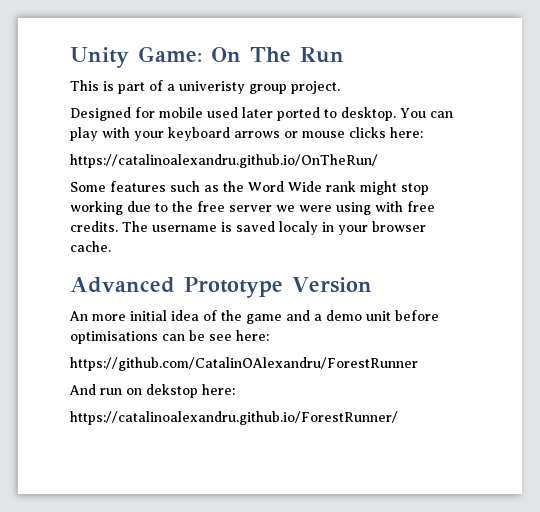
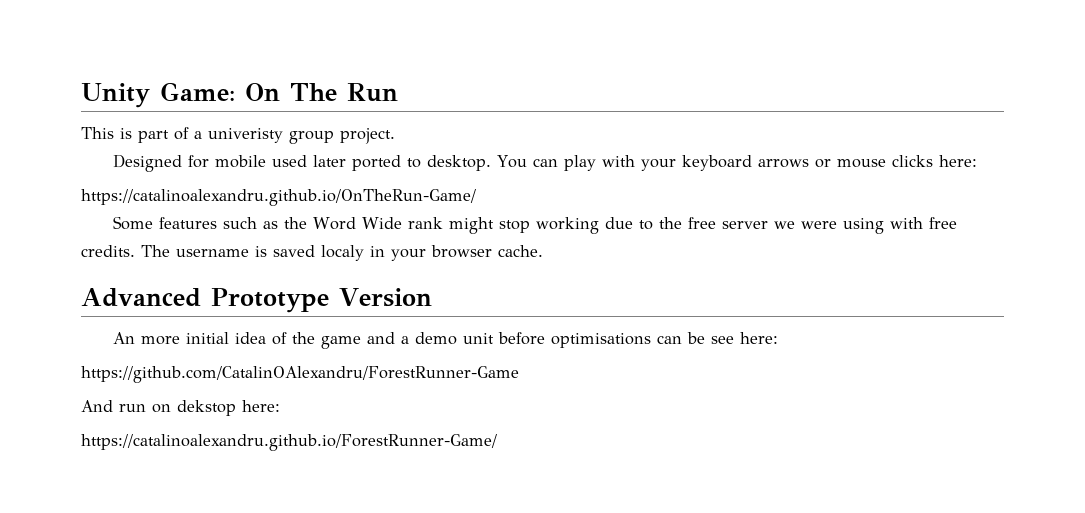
[70,154,378,168] https://catalinoalexandru.github.io/OnTheRun/ -> [81,189,476,206] https://catalinoalexandru.github.io/OnTheRun-Game/
[70,357,418,371] https://github.com/CatalinOAlexandru/ForestRunner -> [81,366,519,383] https://github.com/CatalinOAlexandru/ForestRunner-Game
[70,411,398,425] https://catalinoalexandru.github.io/ForestRunner/ -> [81,434,497,451] https://catalinoalexandru.github.io/ForestRunner-Game/

